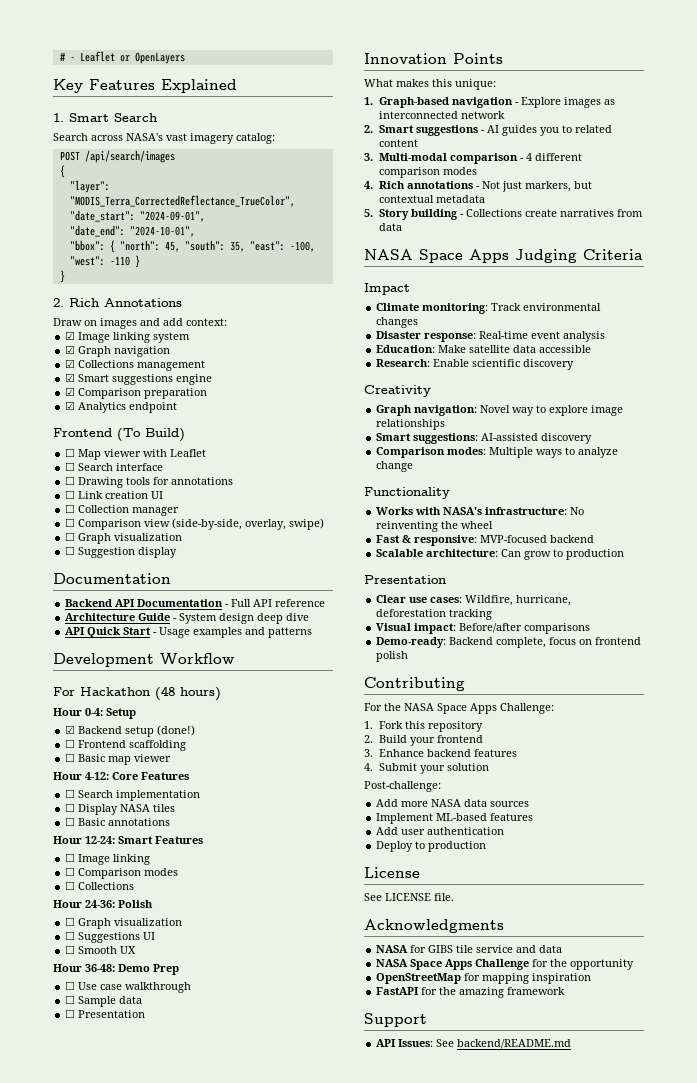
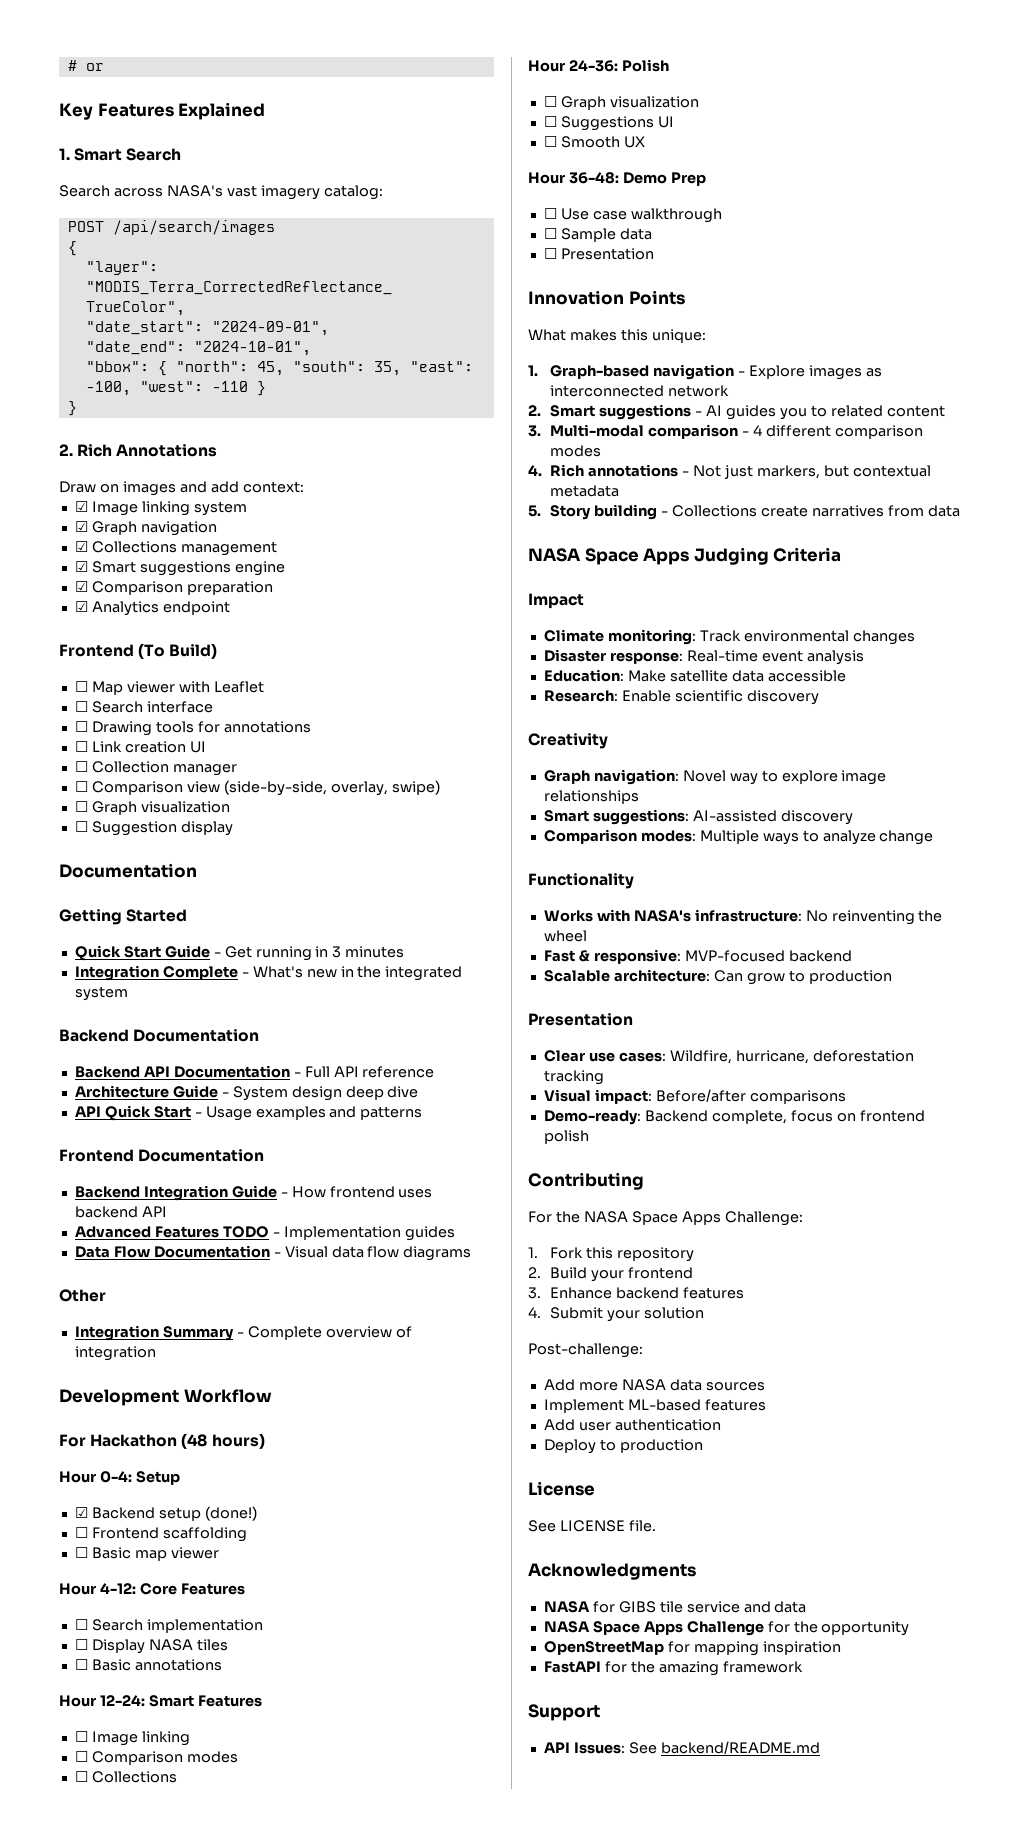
[69,51,115,62] - Leaflet -> (77, 65) none
[134,52,185,64] OpenLayers -> (104, 67) none
(171, 578) none -> [59,909,188,925] [74,945,405,961] [74,965,463,981] [74,986,128,1001] [59,1029,260,1042] // Getting Started // Quick Start Guide - Get running in 3 minutes // Integration Complete - What's new in the integrated system // Backend Documentation
(313, 632) none -> [59,1149,265,1162] [74,1185,433,1201] [74,1206,167,1218] [74,1226,455,1241] [74,1245,472,1261] [59,1289,106,1302] [74,1325,412,1341] [74,1346,156,1361] // Frontend Documentation // Backend Integration Guide - How frontend uses backend API // Advanced Features TODO - Implementation guides // Data Flow Documentation - Visual data flow diagrams // Other // Integration Summary - Complete overview of integration

